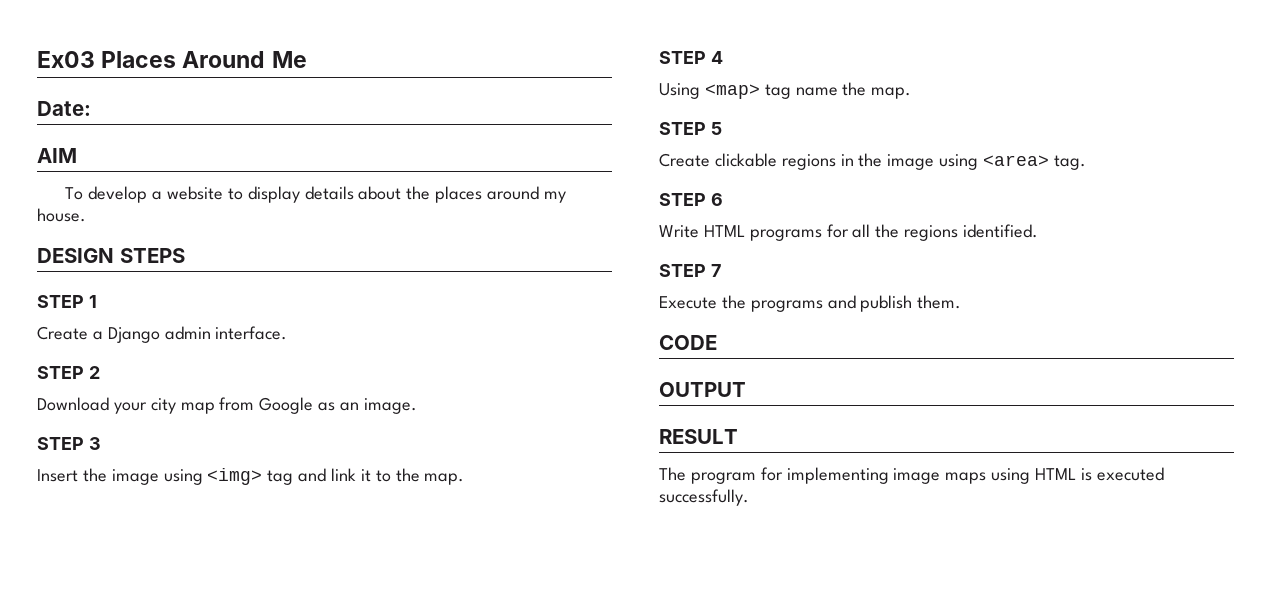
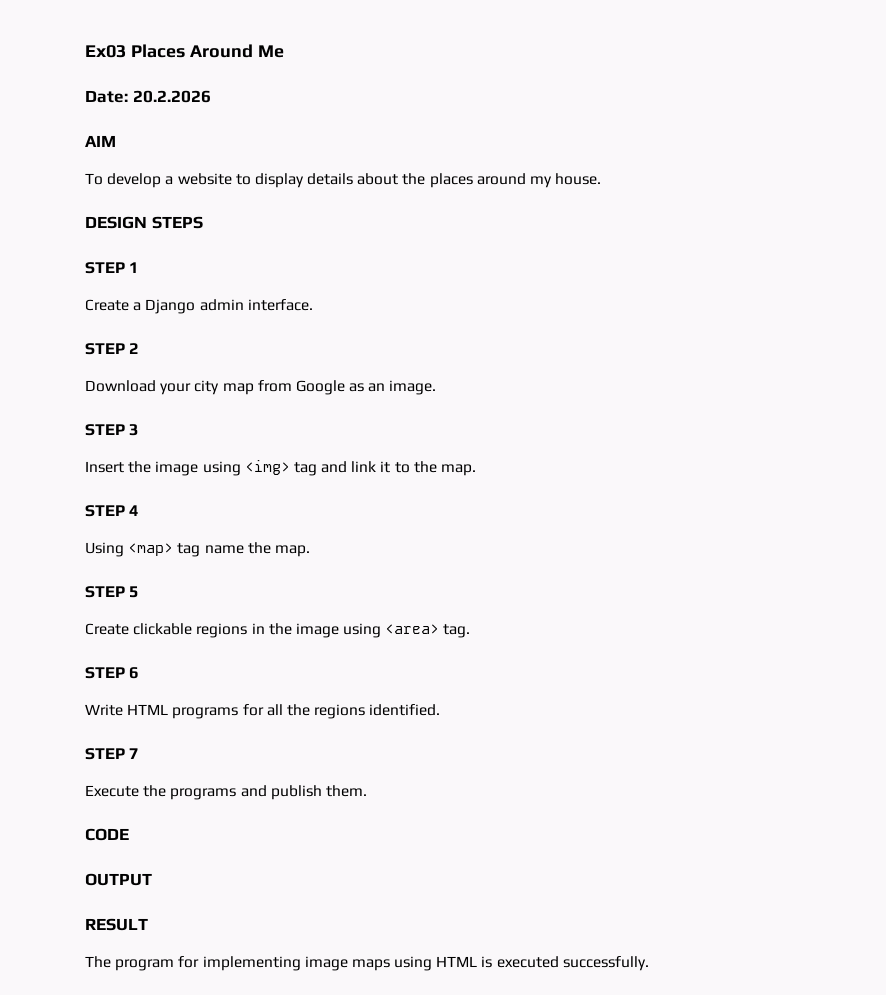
(91, 108) none -> [132,90,211,103] 20.2.2026

